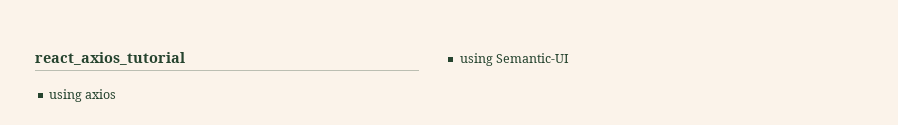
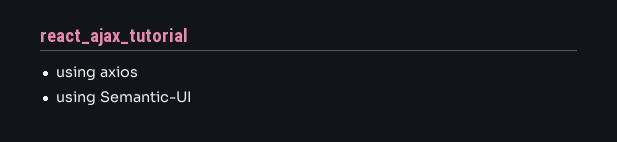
[35,52,185,65] react_axios_tutorial -> [40,28,188,46] react_ajax_tutorial

